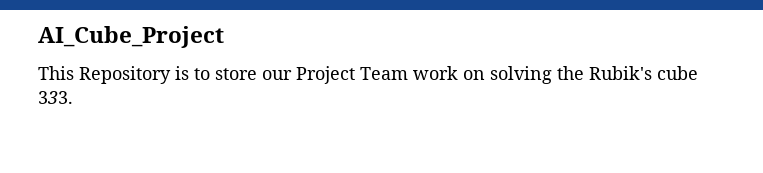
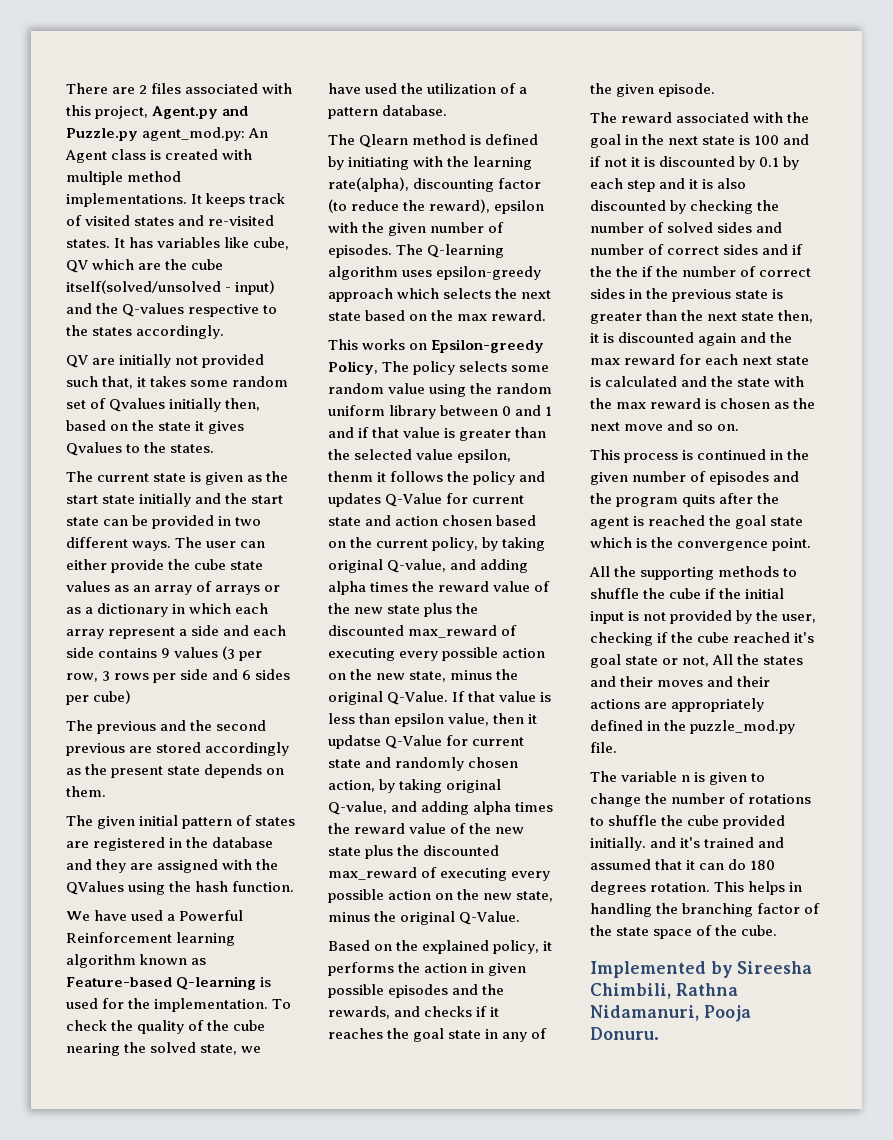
[38,26,224,48] [38,66,698,84] [38,91,73,104] AI_Cube_Project // This Repository is to store our Project Team work on solving the Rubik's cube 333. -> [66,83,293,94] [66,105,249,119] [66,127,269,141] [65,149,253,163] [66,171,182,185] [66,193,286,207] [66,215,275,226] [66,237,290,250] [66,259,224,273] [66,280,276,295] [66,303,278,317] [66,325,225,339] [66,354,265,368] [66,376,289,389] [66,398,261,412] [66,420,245,434] [66,442,215,456] [66,471,289,485] [66,493,284,507] [66,515,262,529] [66,537,266,551] [66,559,264,573] [66,581,281,595] [66,603,269,617] [66,625,287,639] [66,646,263,661] [66,669,291,683] [66,690,132,705] [66,720,267,734] [66,742,290,756] [66,764,285,778] [66,786,106,797] [66,815,296,829] [66,837,274,851] [66,859,279,873] [66,881,295,895] [66,910,244,921] [66,932,236,946] [66,954,207,968] [66,976,272,990] [66,998,292,1012] [66,1020,266,1034] [66,1042,262,1056] [328,83,528,94] [328,105,448,119] [328,134,539,148] [328,156,533,170] [328,177,542,192] [328,199,545,214] [328,222,505,236] [328,244,505,258] [328,266,542,280] [328,288,552,302] [328,310,547,321] [328,339,545,353] [328,361,550,375] [328,383,553,397] [328,405,553,419] [328,427,547,441] [328,449,512,463] [328,471,546,485] [328,493,525,507] [328,515,537,526] [328,537,546,551] [328,559,529,573] [328,581,551,595] [328,603,479,617] [328,625,518,638] [328,647,546,661] [328,669,519,682] [328,691,552,705] [328,713,538,727] [328,735,525,749] [328,757,519,771] [328,779,502,793] [328,801,554,815] [328,823,525,834] [328,845,500,859] [328,867,551,881] [328,889,554,903] [328,911,521,925] [328,940,553,954] [328,962,527,976] [328,984,505,998] [328,1006,500,1019] [328,1028,548,1042] [590,83,716,97] [590,112,810,123] [590,134,810,148] [590,156,800,170] [590,178,747,192] [590,200,780,214] [590,222,783,233] [590,244,804,255] [590,266,812,277] [590,288,784,302] [590,310,814,324] [590,332,793,346] [590,354,810,365] [590,376,805,387] [590,398,816,409] [590,420,740,431] [590,449,810,463] [590,471,800,485] [590,493,780,507] [590,515,804,529] [590,537,812,551] [589,566,798,580] [590,588,785,599] [590,610,817,624] [590,632,815,646] [590,654,804,668] [590,676,771,687] [590,698,765,712] [590,720,796,734] [590,742,617,753] [590,771,766,785] [590,793,812,807] [590,815,786,829] [590,837,785,851] [590,859,776,870] [590,881,803,895] [590,903,821,917] [590,925,778,939] [590,961,813,978] [590,983,738,999] [590,1005,751,1022] [590,1027,659,1040] There are 2 files associated with this project, Agent.py and Puzzle.py agent_mod.py: An Agent class is created with multiple method implementations. It keeps track of visited states and re-visited states. It has variables like cube, QV which are the cube itself(solved/unsolved - input) and the Q-values respective to the states accordingly. // QV are initially not provided such that, it takes some random set of Qvalues initially then, based on the state it gives Qvalues to the states. // The current state is given as the start state initially and the start state can be provided in two different ways. The user can either provide the cube state values as an array of arrays or as a dictionary in which each array represent a side and each side contains 9 values (3 per row, 3 rows per side and 6 sides per cube) // The previous and the second previous are stored accordingly as the present state depends on them. // The given initial pattern of states are registered in the database and they are assigned with the QValues using the hash function. // We have used a Powerful Reinforcement learning algorithm known as Feature-based Q-learning is used for the implementation. To check the quality of the cube nearing the solved state, we have used the utilization of a pattern database. // The Qlearn method is defined by initiating with the learning rate(alpha), discounting factor (to reduce the reward), epsilon with the given number of episodes. The Q-learning algorithm uses epsilon-greedy approach which selects the next state based on the max reward. // This works on Epsilon-greedy Policy, The policy selects some random value using the random uniform library between 0 and 1 and if that value is greater than the selected value epsilon, thenm it follows the policy and updates Q-Value for current state and action chosen based on the current policy, by taking original Q-value, and adding alpha times the reward value of the new state plus the discounted max_reward of executing every possible action on the new state, minus the original Q-Value. If that value is less than epsilon value, then it updatse Q-Value for current state and randomly chosen action, by taking original Q-value, and adding alpha times the reward value of the new state plus the discounted max_reward of executing every possible action on the new state, minus the original Q-Value. // Based on the explained policy, it performs the action in given possible episodes and the rewards, and checks if it reaches the goal state in any of the given episode. // The reward associated with the goal in the next state is 100 and if not it is discounted by 0.1 by each step and it is also discounted by checking the number of solved sides and number of correct sides and if the the if the number of correct sides in the previous state is greater than the next state then, it is discounted again and the max reward for each next state is calculated and the state with the max reward is chosen as the next move and so on. // This process is continued in the given number of episodes and the program quits after the agent is reached the goal state which is the convergence point. // All the supporting methods to shuffle the cube if the initial input is not provided by the user, checking if the cube reached it's goal state or not, All the states and their moves and their actions are appropriately defined in the puzzle_mod.py file. // The variable n is given to change the number of rotations to shuffle the cube provided initially. and it's trained and assumed that it can do 180 degrees rotation. This helps in handling the branching factor of the state space of the cube. // Implemented by Sireesha Chimbili, Rathna Nidamanuri, Pooja Donuru.

